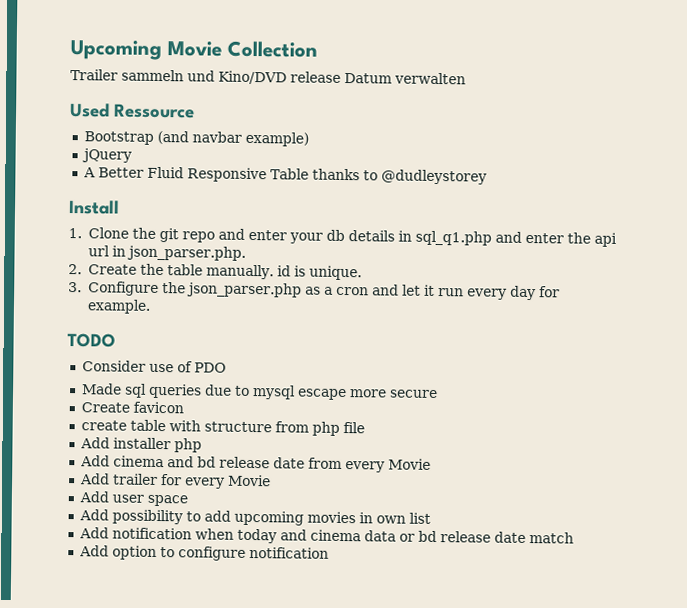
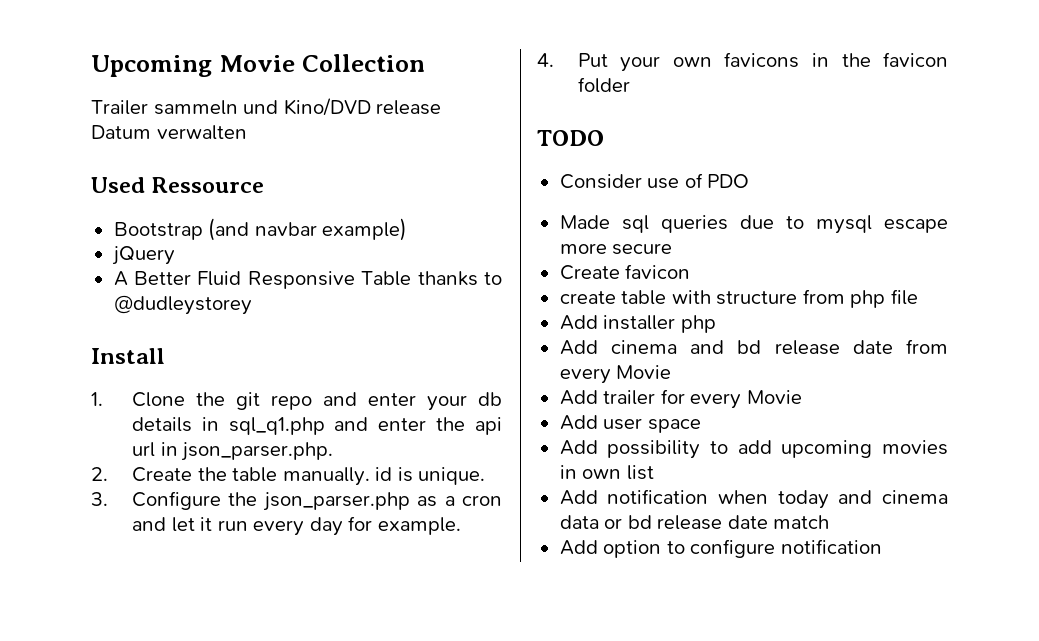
(151, 306) none -> [537,52,948,72] [577,77,630,93] // 4. Put your own favicons in the favicon folder

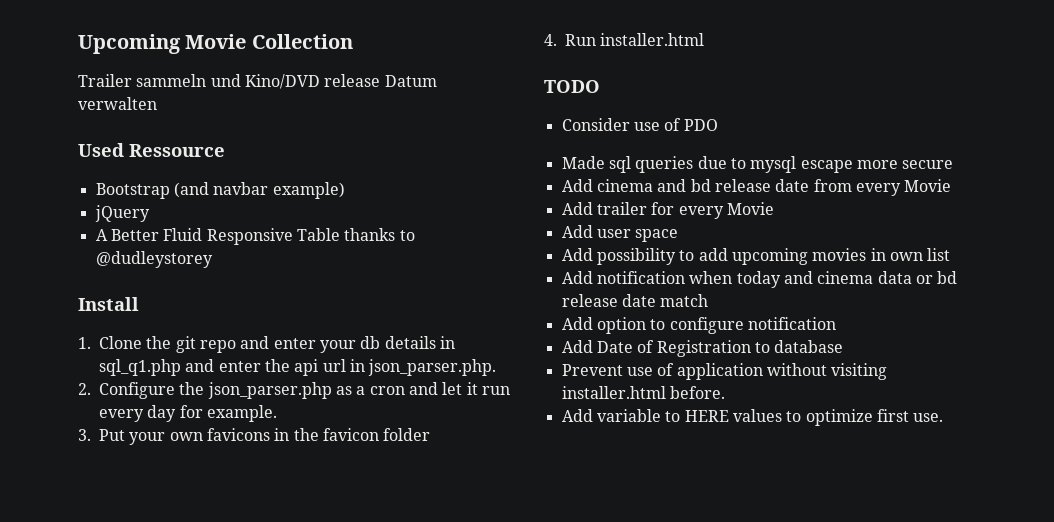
[131,467,486,486] [91,492,108,506] Create the table manually. id is unique. // 3. -> (91, 389) none
[537,53,554,67] 4. -> [78,429,91,441] 3.
(630, 85) none -> [544,33,705,46] // 4. Run installer.html
[559,264,691,280] [559,289,918,308] [559,315,716,333] // Create favicon // create table with structure from php file // Add installer php -> (954, 164) none
(882, 546) none -> [561,340,844,357] [561,363,888,380] [561,386,725,399] [561,409,944,426] // Add Date of Registration to database // Prevent use of application without visiting installer.html before. // Add variable to HERE values to optimize first use.

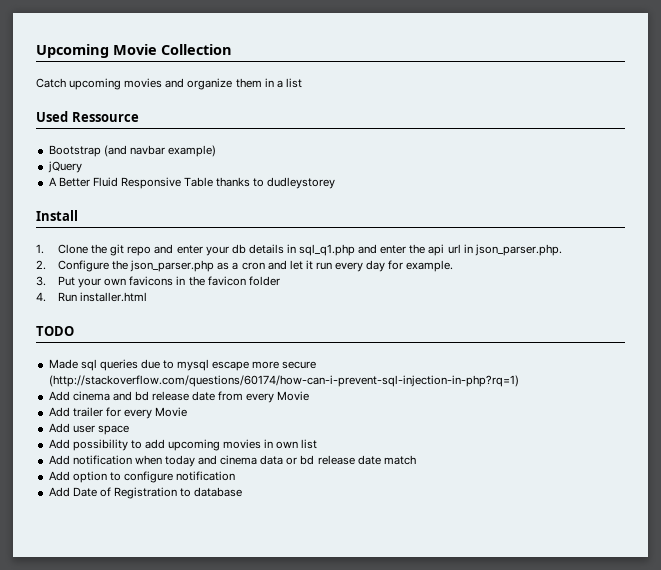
[78,74,437,89] [78,97,157,110] Trailer sammeln und Kino/DVD release Datum verwalten -> [36,78,302,90] Catch upcoming movies and organize them in a list
[95,251,213,268] @dudleystorey -> [267,177,336,189] dudleystorey
[561,118,718,131] // Consider use of PDO -> (74, 331) none
(954, 164) none -> [48,375,519,387] (http://stackoverflow.com/questions/60174/how-can-i-prevent-sql-injection-in-php?rq=1)
[561,363,888,380] [561,386,725,399] [561,409,944,426] // Prevent use of application without visiting installer.html before. // Add variable to HERE values to optimize first use. -> (243, 492) none

